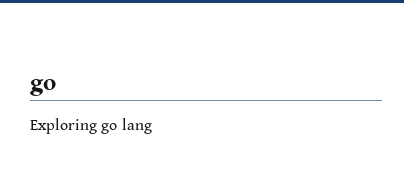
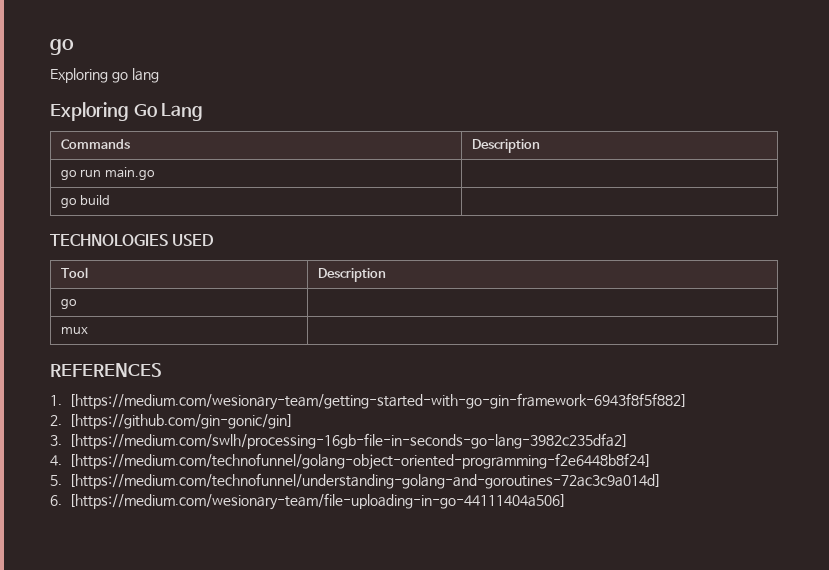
(152, 126) none -> [50,102,204,121] [60,139,130,149] [471,139,540,153] [60,167,155,181] [60,195,111,209] [50,234,215,246] [60,267,88,278] [317,268,386,282] [60,299,77,310] [60,327,88,334] [50,363,162,377] [50,393,688,410] [50,414,294,429] [50,433,629,449] [50,453,652,470] [50,473,662,489] [50,493,567,510] // Exploring Go Lang // Commands | Description // go run main.go | // go build | // TECHNOLOGIES USED // Tool | Description // go | // mux | // REFERENCES // 1. [https://medium.com/wesionary-team/getting-started-with-go-gin-framework-6943f8f5f882] // 2. [https://github.com/gin-gonic/gin] // 3. [https://medium.com/swlh/processing-16gb-file-in-seconds-go-lang-3982c235dfa2] // 4. [https://medium.com/technofunnel/golang-object-oriented-programming-f2e6448b8f24] // 5. [https://medium.com/technofunnel/understanding-golang-and-goroutines-72ac3c9a014d] // 6. [https://medium.com/wesionary-team/file-uploading-in-go-44111404a506]

